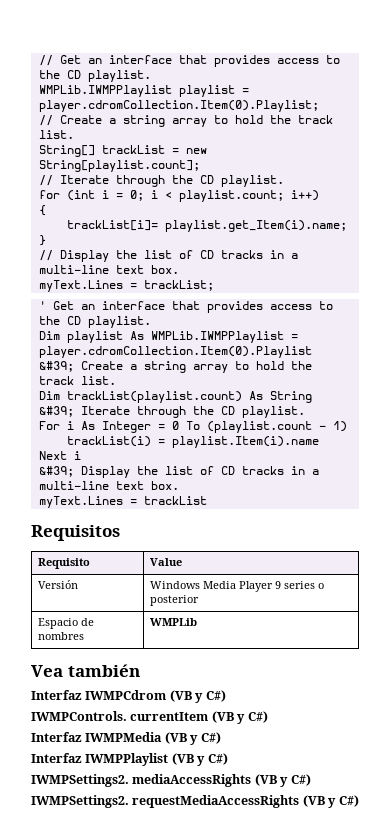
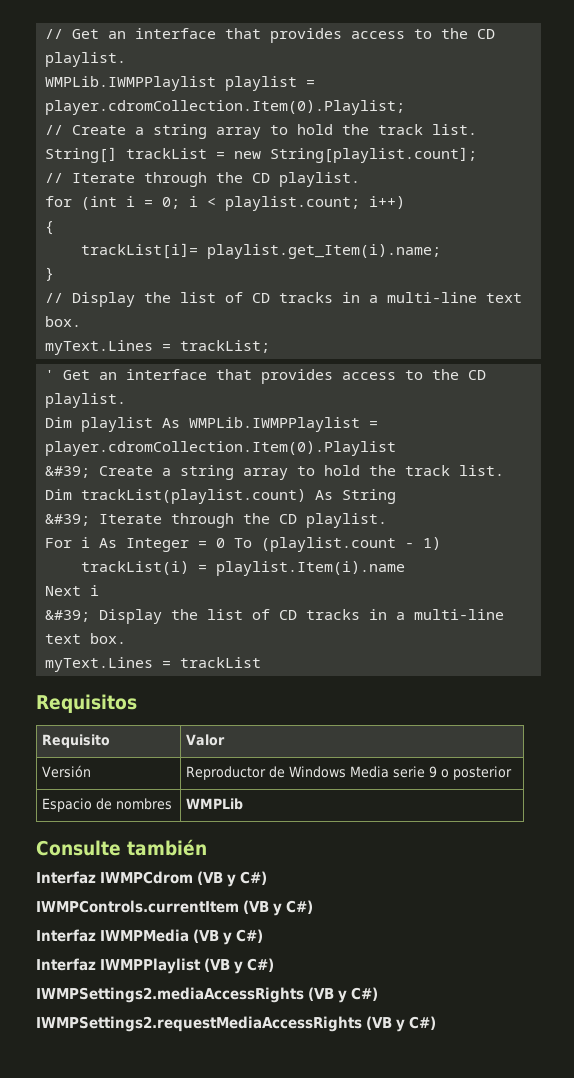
[150,558,183,566] Value -> [186,734,226,746] Valor
[150,581,316,592] Windows Media Player 9 series -> [186,766,438,780] Reproductor de Windows Media serie 9
[31,665,63,677] Vea -> [36,840,121,856] Consulte
[31,711,209,721] IWMPControls. currentItem -> [36,900,239,913] IWMPControls.currentItem
[31,774,311,787] [31,795,300,808] IWMPSettings2. mediaAccessRights (VB y C#) // IWMPSettings2. requestMediaAccessRights -> [36,987,379,1003] [36,1016,362,1032] IWMPSettings2.mediaAccessRights (VB y C#) // IWMPSettings2.requestMediaAccessRights

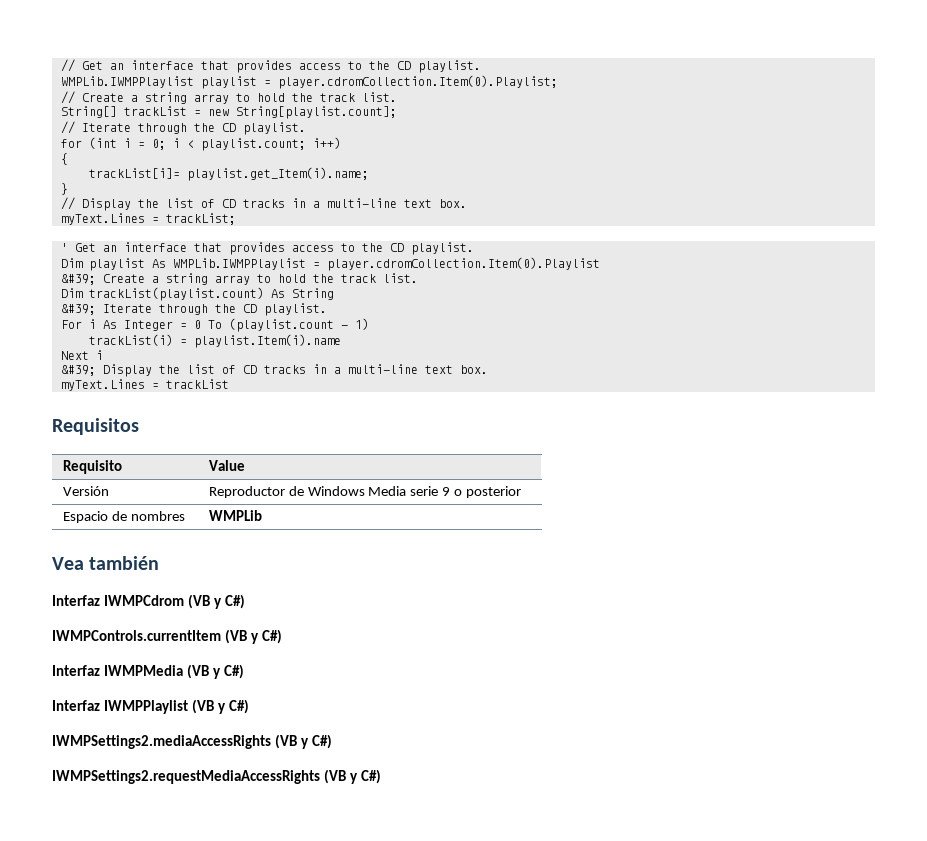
[186,734,226,746] Valor -> [208,460,245,471] Value
[36,840,121,856] Consulte -> [52,557,84,570] Vea

